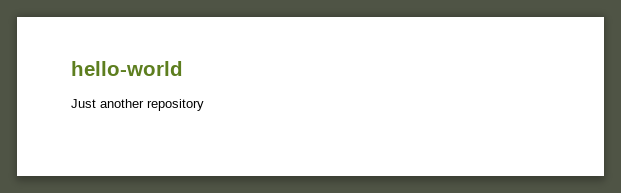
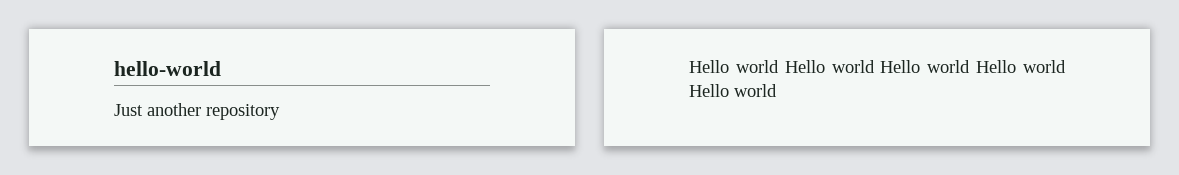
(204, 105) none -> [689,60,1066,73] [689,84,777,97] // Hello world Hello world Hello world Hello world Hello world

